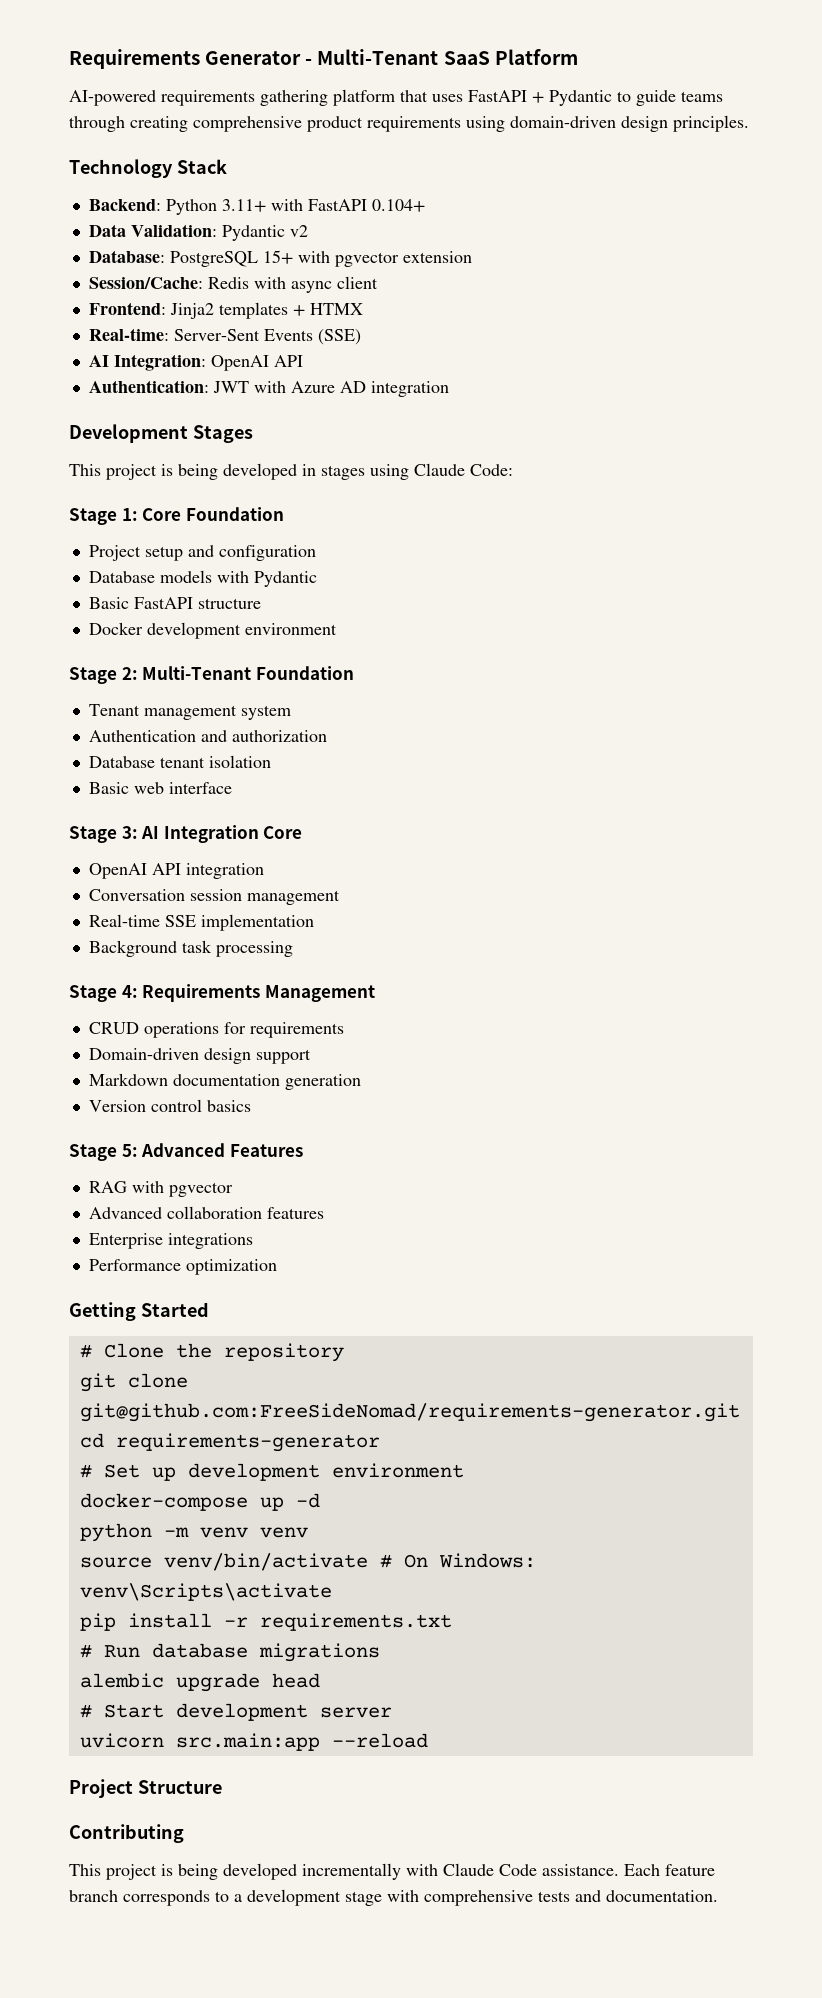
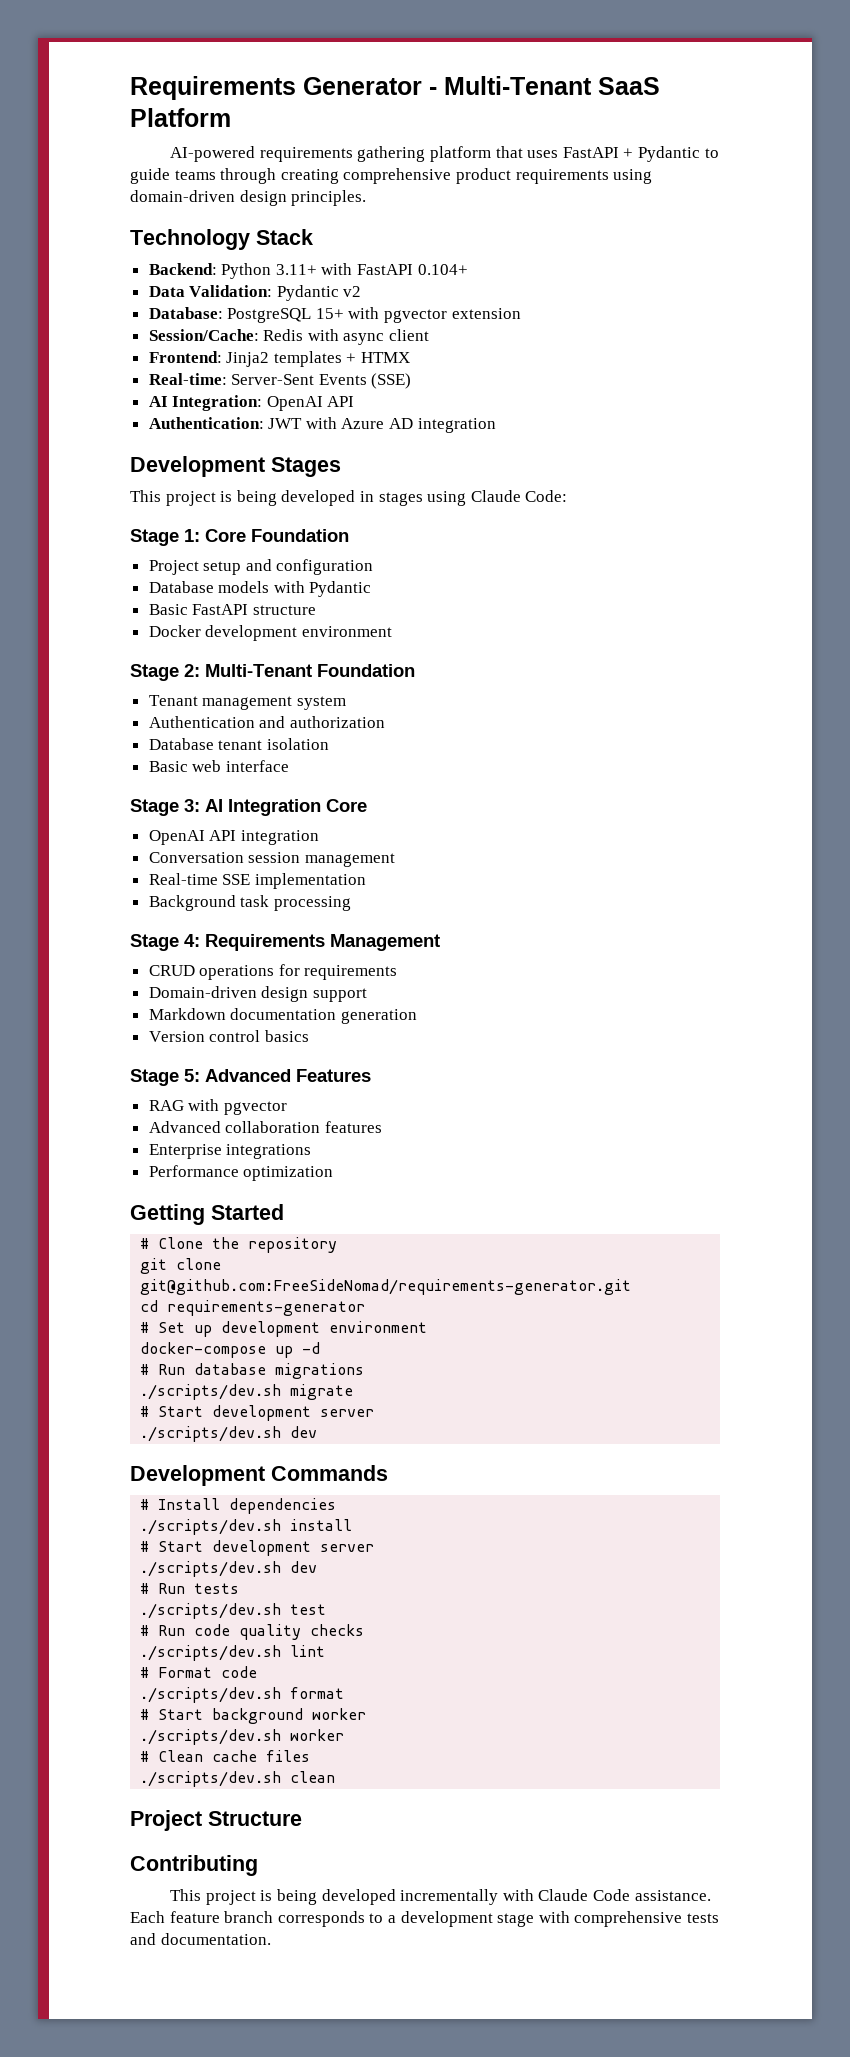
[79,1523,308,1542] [79,1553,536,1571] [79,1583,332,1601] [79,1613,452,1631] // python -m venv venv // source venv/bin/activate # On Windows: venv\Scripts\activate // pip install -r requirements.txt -> (321, 1348) none
[79,1673,320,1692] [79,1703,392,1721] [79,1733,428,1751] alembic upgrade head // # Start development server // uvicorn src.main:app --reload -> [140,1384,354,1400] [140,1405,375,1421] [140,1426,318,1442] [130,1465,388,1486] [140,1498,337,1514] [140,1519,353,1535] [140,1540,375,1556] [140,1561,318,1577] [140,1583,240,1594] [140,1603,327,1619] [140,1624,365,1640] [140,1645,326,1661] [140,1666,258,1678] [140,1687,345,1703] [140,1708,367,1724] [140,1729,345,1745] [140,1750,311,1762] [140,1771,336,1787] ./scripts/dev.sh migrate // # Start development server // ./scripts/dev.sh dev // Development Commands // # Install dependencies // ./scripts/dev.sh install // # Start development server // ./scripts/dev.sh dev // # Run tests // ./scripts/dev.sh test // # Run code quality checks // ./scripts/dev.sh lint // # Format code // ./scripts/dev.sh format // # Start background worker // ./scripts/dev.sh worker // # Clean cache files // ./scripts/dev.sh clean

